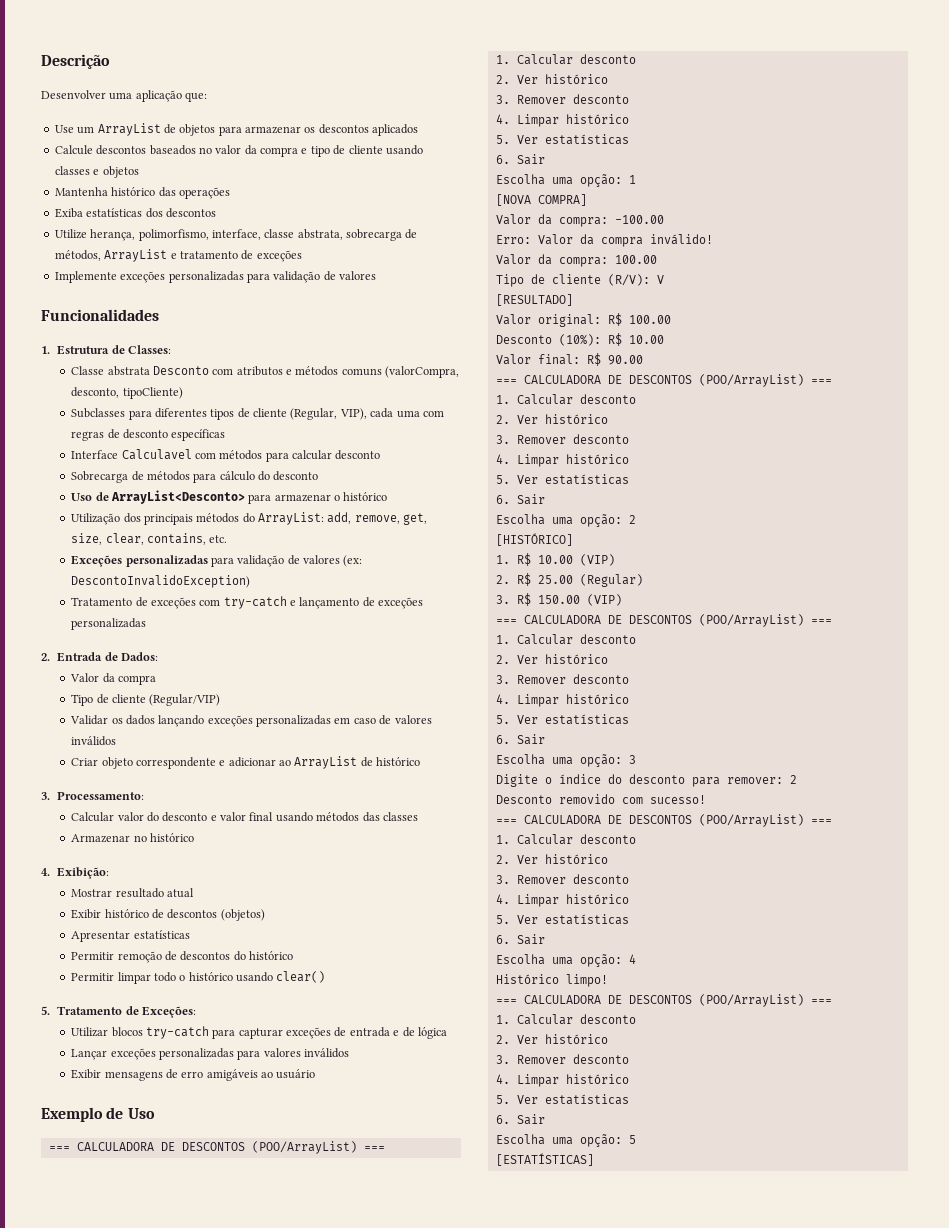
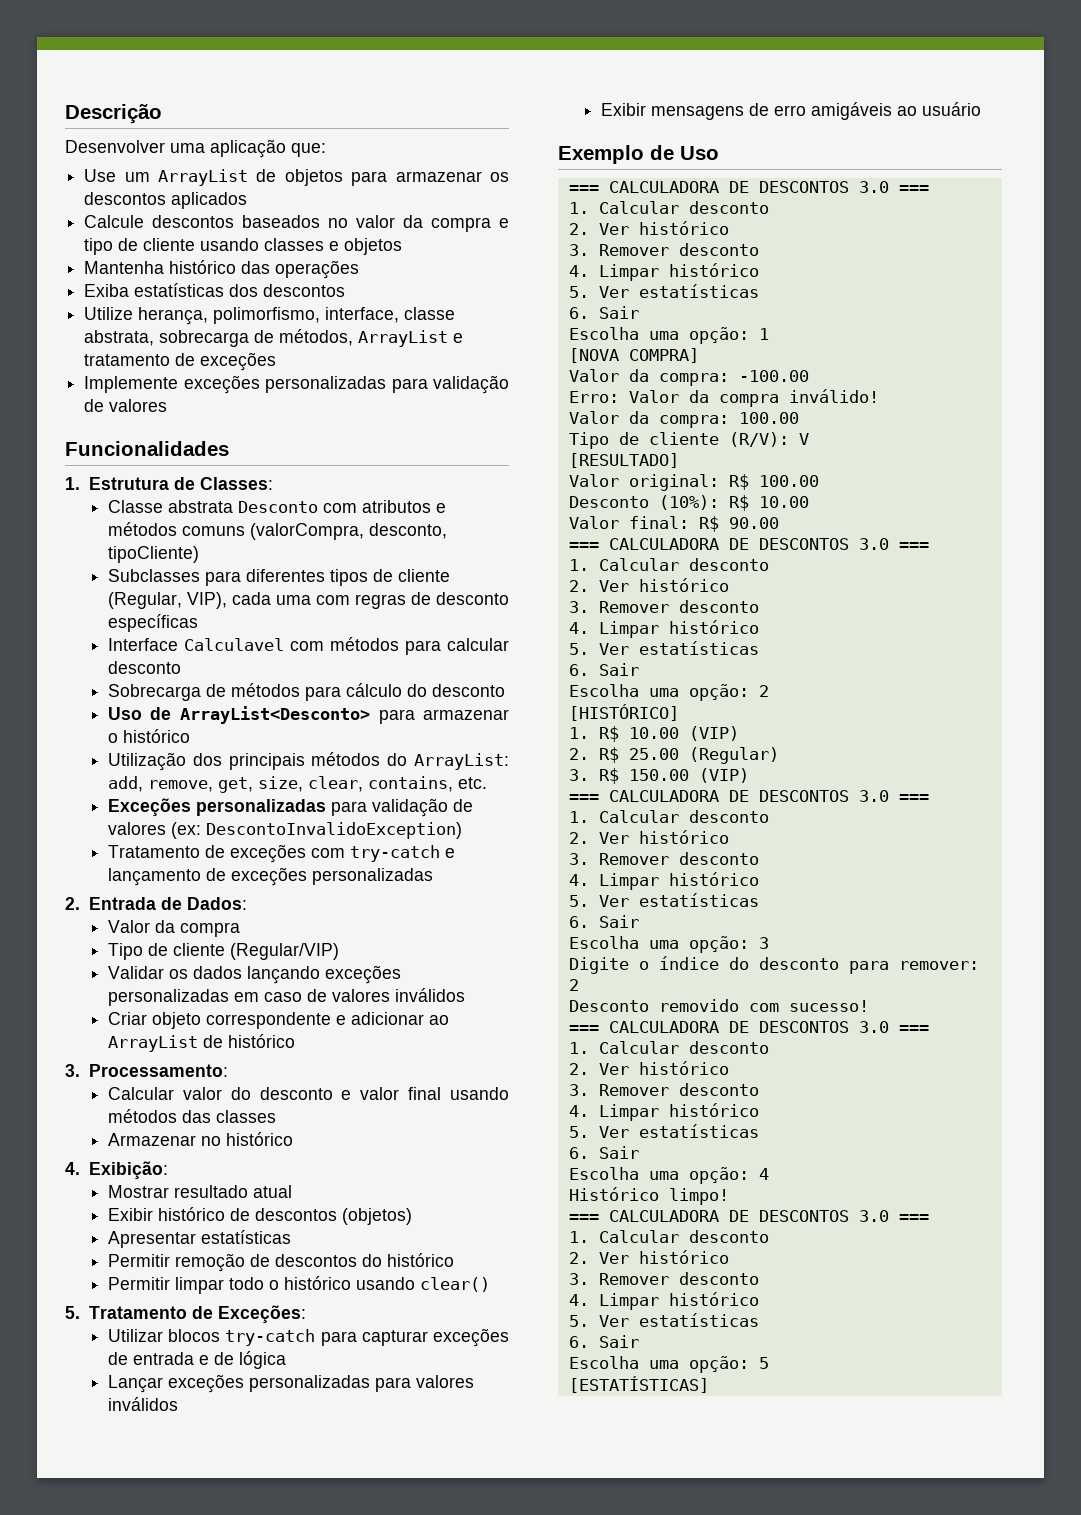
[251,1141,357,1154] (POO/ArrayList) -> [858,181,889,193] 3.0
[698,374,804,387] (POO/ArrayList) -> [858,538,889,550] 3.0
[698,614,804,627] (POO/ArrayList) -> [858,790,889,802] 3.0
[698,814,804,827] (POO/ArrayList) -> [858,1021,889,1033] 3.0
[698,994,804,1007] (POO/ArrayList) -> [858,1210,889,1222] 3.0

